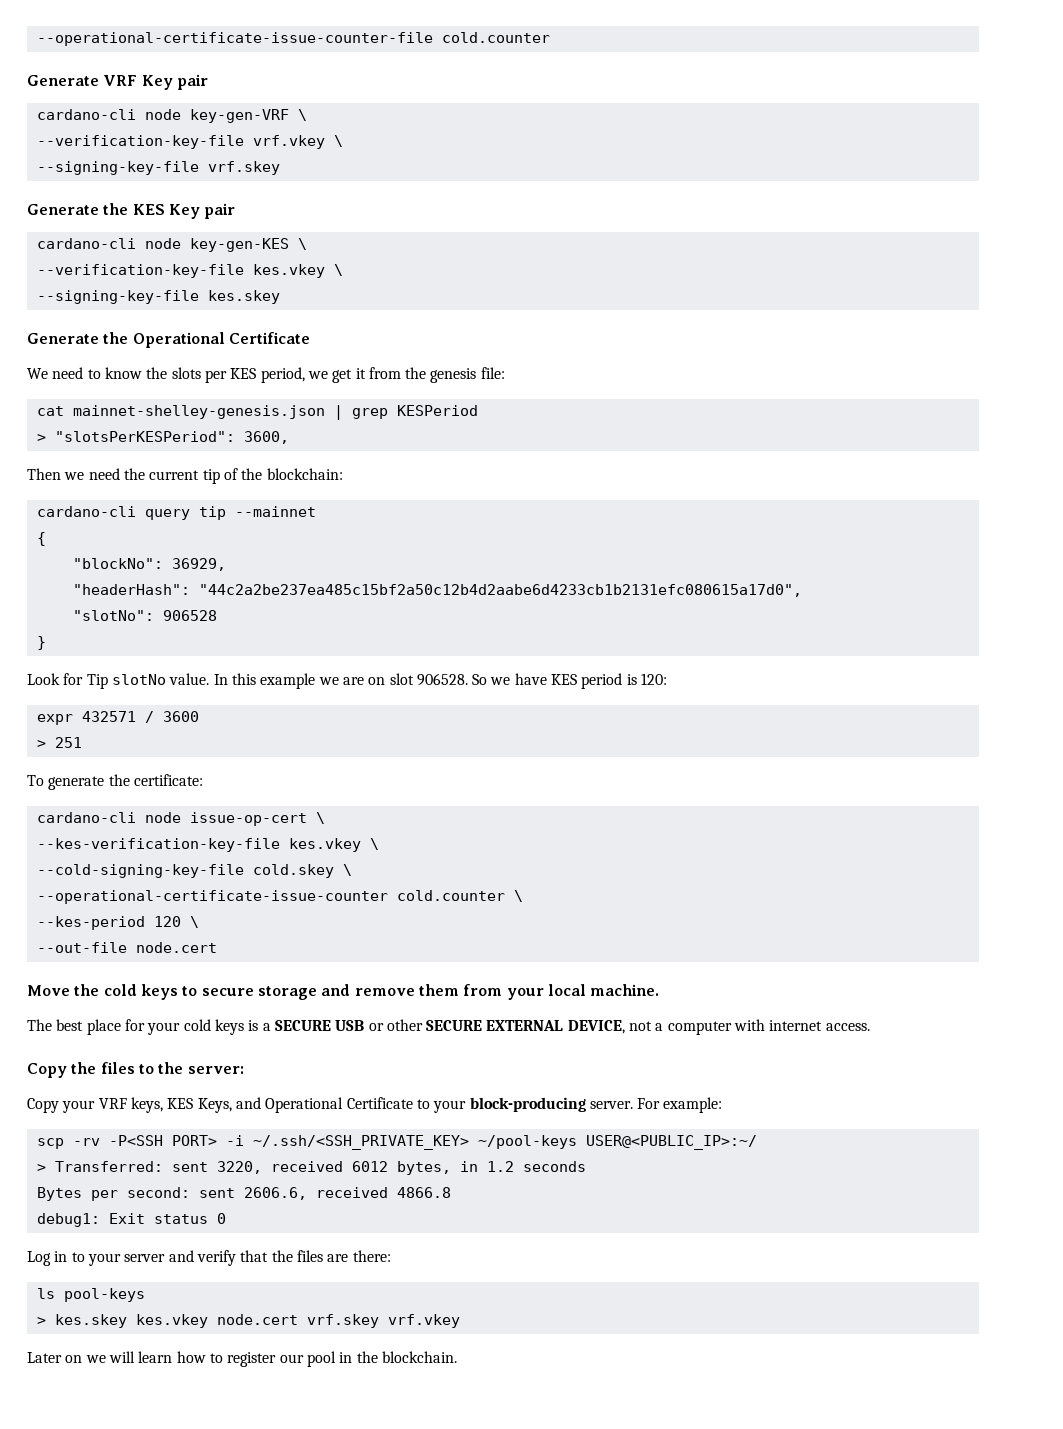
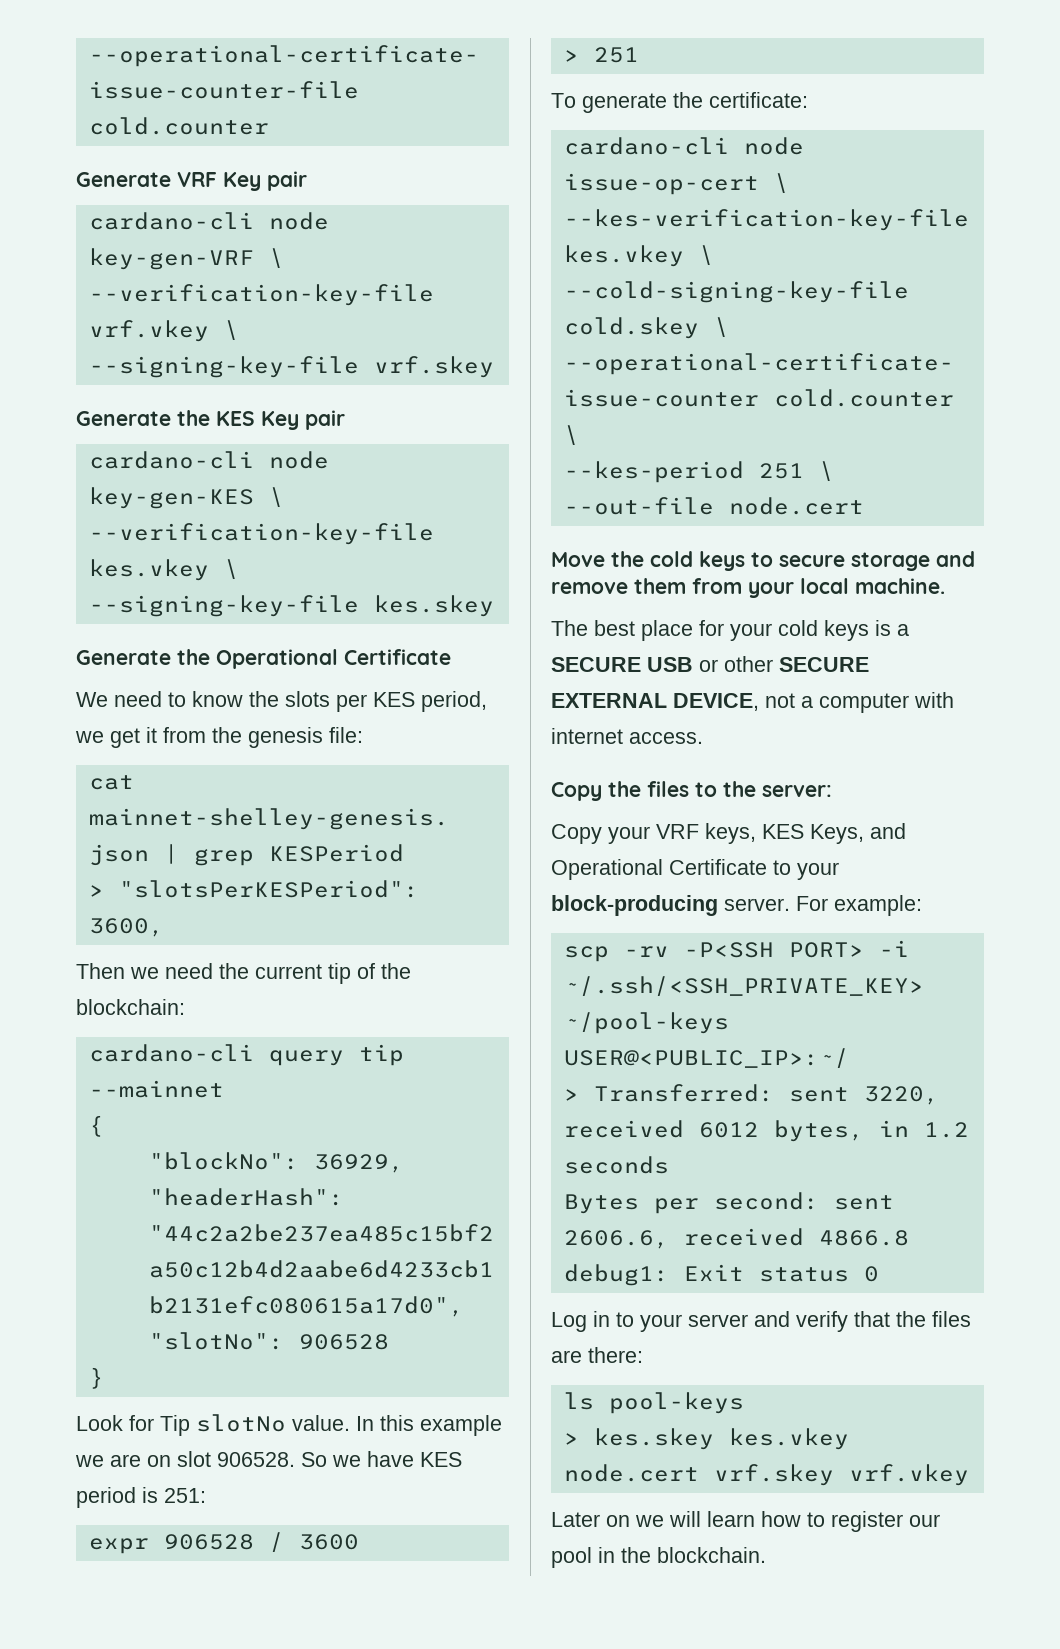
[641,673,668,685] 120: -> [164,1488,206,1503] 251:
[81,711,136,722] 432571 -> [163,1534,254,1550] 906528
[153,916,181,927] 120 -> [758,463,804,479] 251

